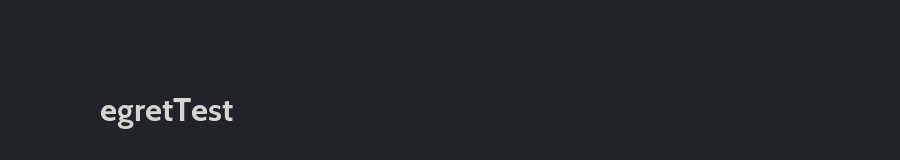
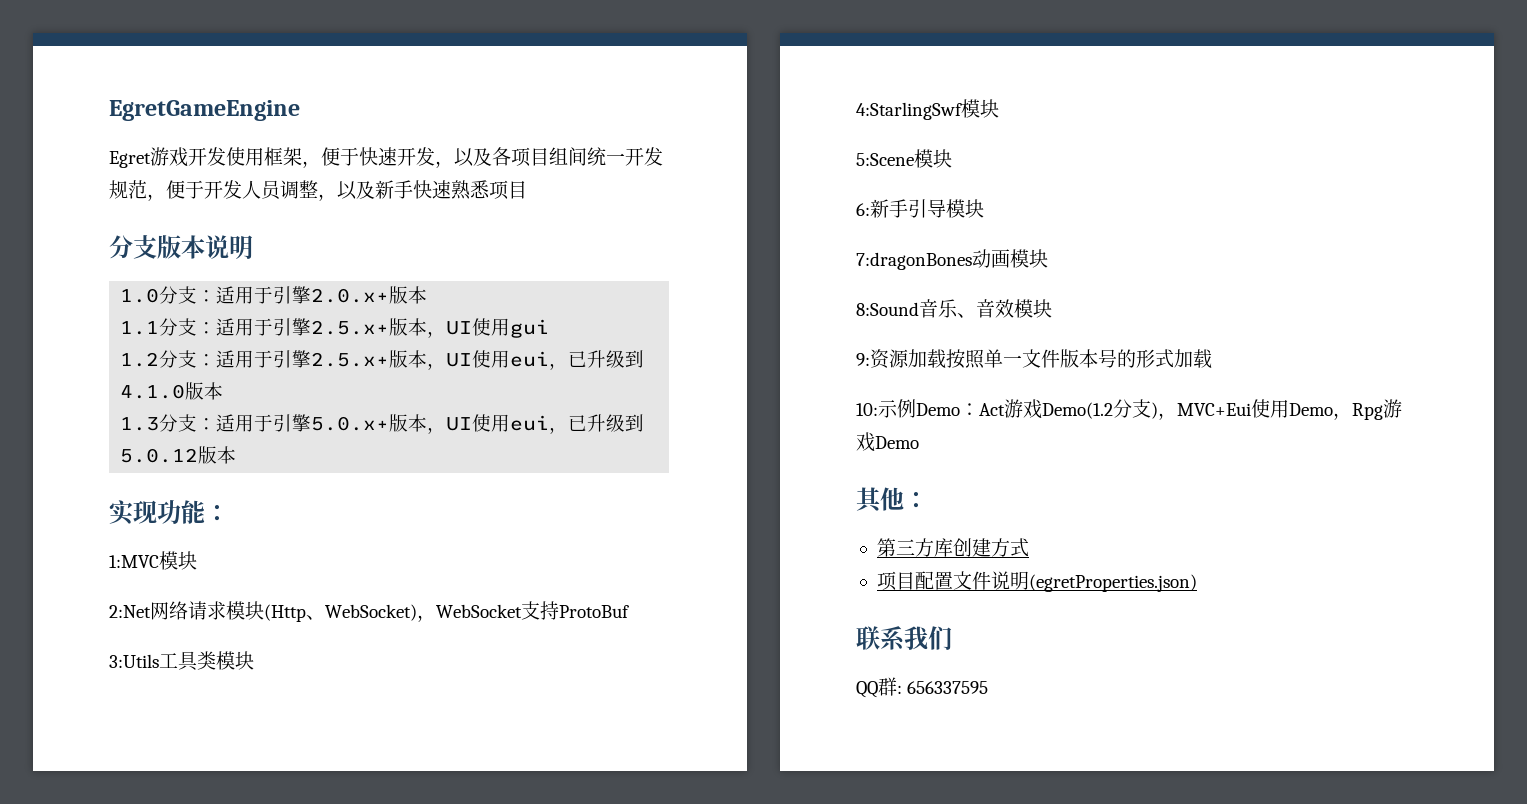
[100,98,233,129] egretTest -> [109,100,300,121] [109,147,663,168] [109,180,527,201] [109,235,253,259] [120,286,428,304] [120,318,550,338] [120,350,645,370] [120,382,224,400] [120,414,645,434] [120,446,237,464] [109,500,229,525] [109,551,197,570] [109,601,629,622] [109,651,254,671] [856,99,999,120] [856,149,952,168] [856,199,984,218] [856,249,1048,270] [856,299,1052,318] [856,349,1212,369] [856,399,1402,420] [856,432,919,452] [856,487,928,513] [876,538,1029,557] [876,571,1197,592] [856,626,952,651] [856,677,989,698] EgretGameEngine // Egret游戏开发使用框架，便于快速开发，以及各项目组间统一开发规范，便于开发人员调整，以及新手快速熟悉项目 // 分支版本说明 // 1.0分支：适用于引擎2.0.x+版本 // 1.1分支：适用于引擎2.5.x+版本，UI使用gui // 1.2分支：适用于引擎2.5.x+版本，UI使用eui，已升级到4.1.0版本 // 1.3分支：适用于引擎5.0.x+版本，UI使用eui，已升级到5.0.12版本 // 实现功能： // 1:MVC模块 // 2:Net网络请求模块(Http、WebSocket)，WebSocket支持ProtoBuf // 3:Utils工具类模块 // 4:StarlingSwf模块 // 5:Scene模块 // 6:新手引导模块 // 7:dragonBones动画模块 // 8:Sound音乐、音效模块 // 9:资源加载按照单一文件版本号的形式加载 // 10:示例Demo：Act游戏Demo(1.2分支)，MVC+Eui使用Demo，Rpg游戏Demo // 其他： // 第三方库创建方式 // 项目配置文件说明(egretProperties.json) // 联系我们 // QQ群: 656337595

